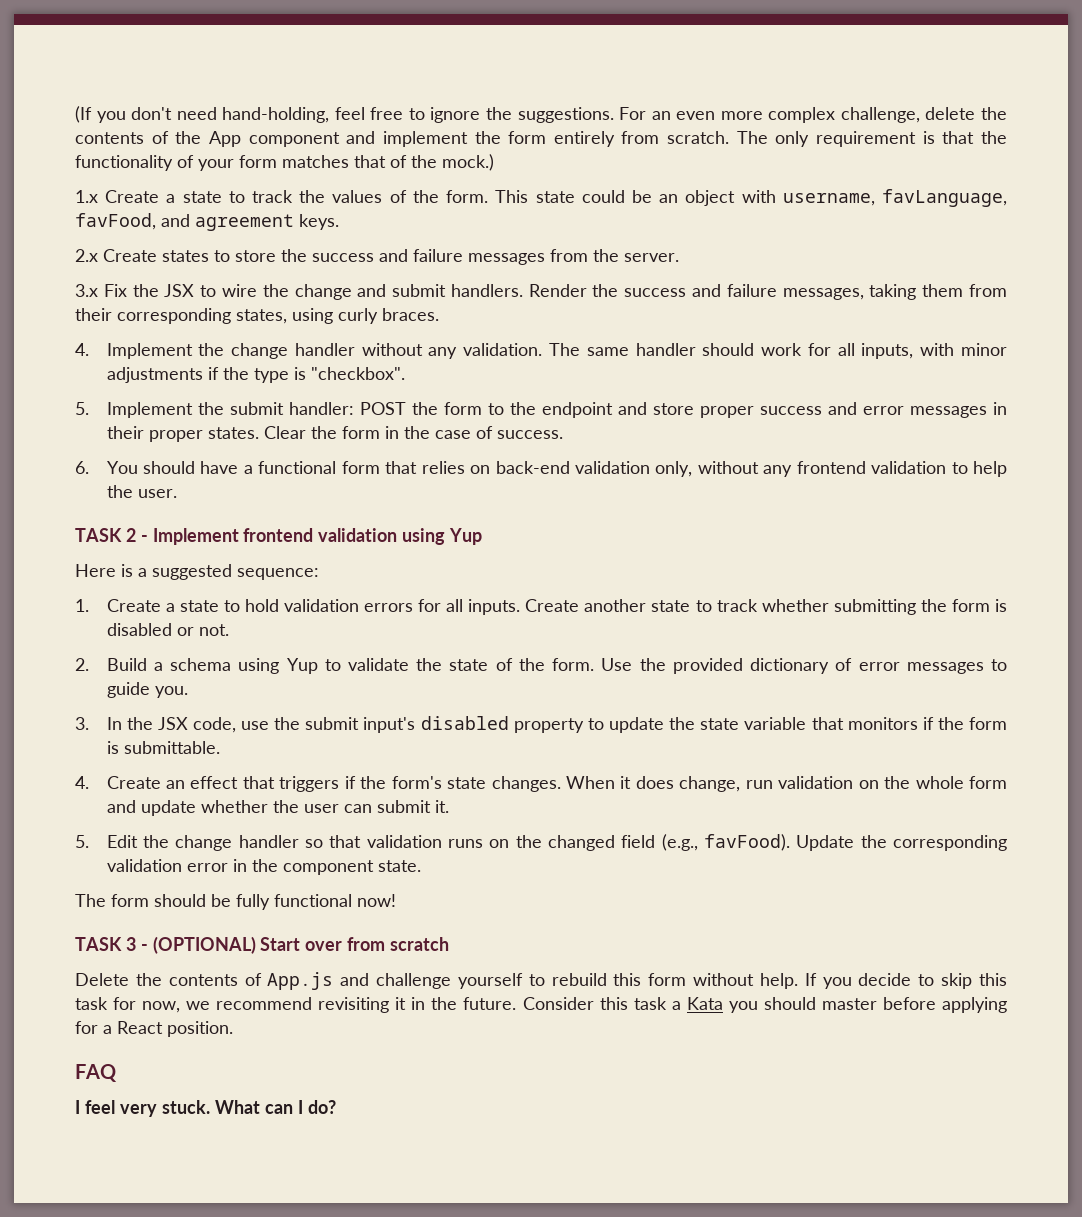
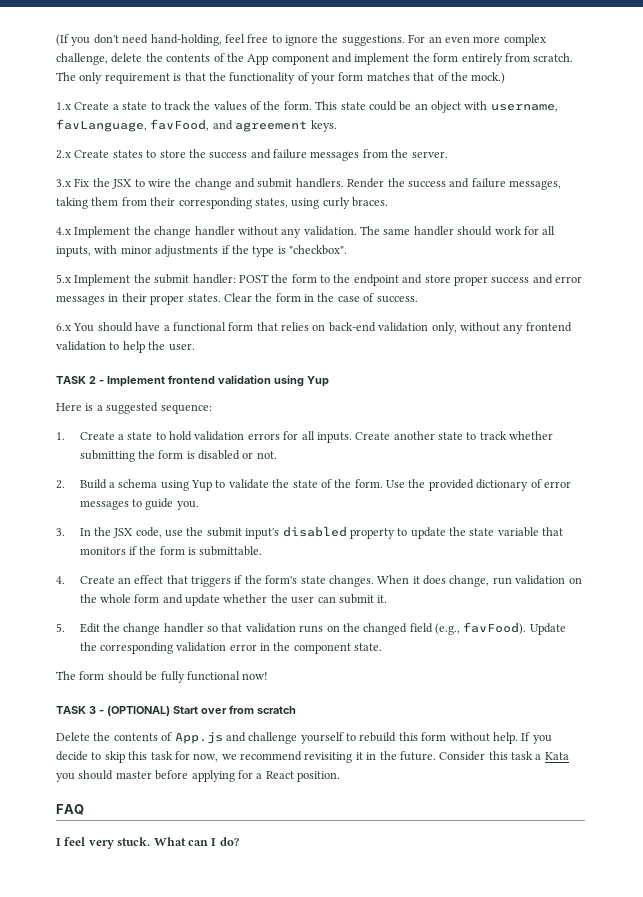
[75,343,89,356] 4. -> [56,227,71,235] 4.x
[75,402,89,415] 5. -> [56,274,71,283] 5.x
[75,461,89,474] 6. -> [56,323,71,331] 6.x

